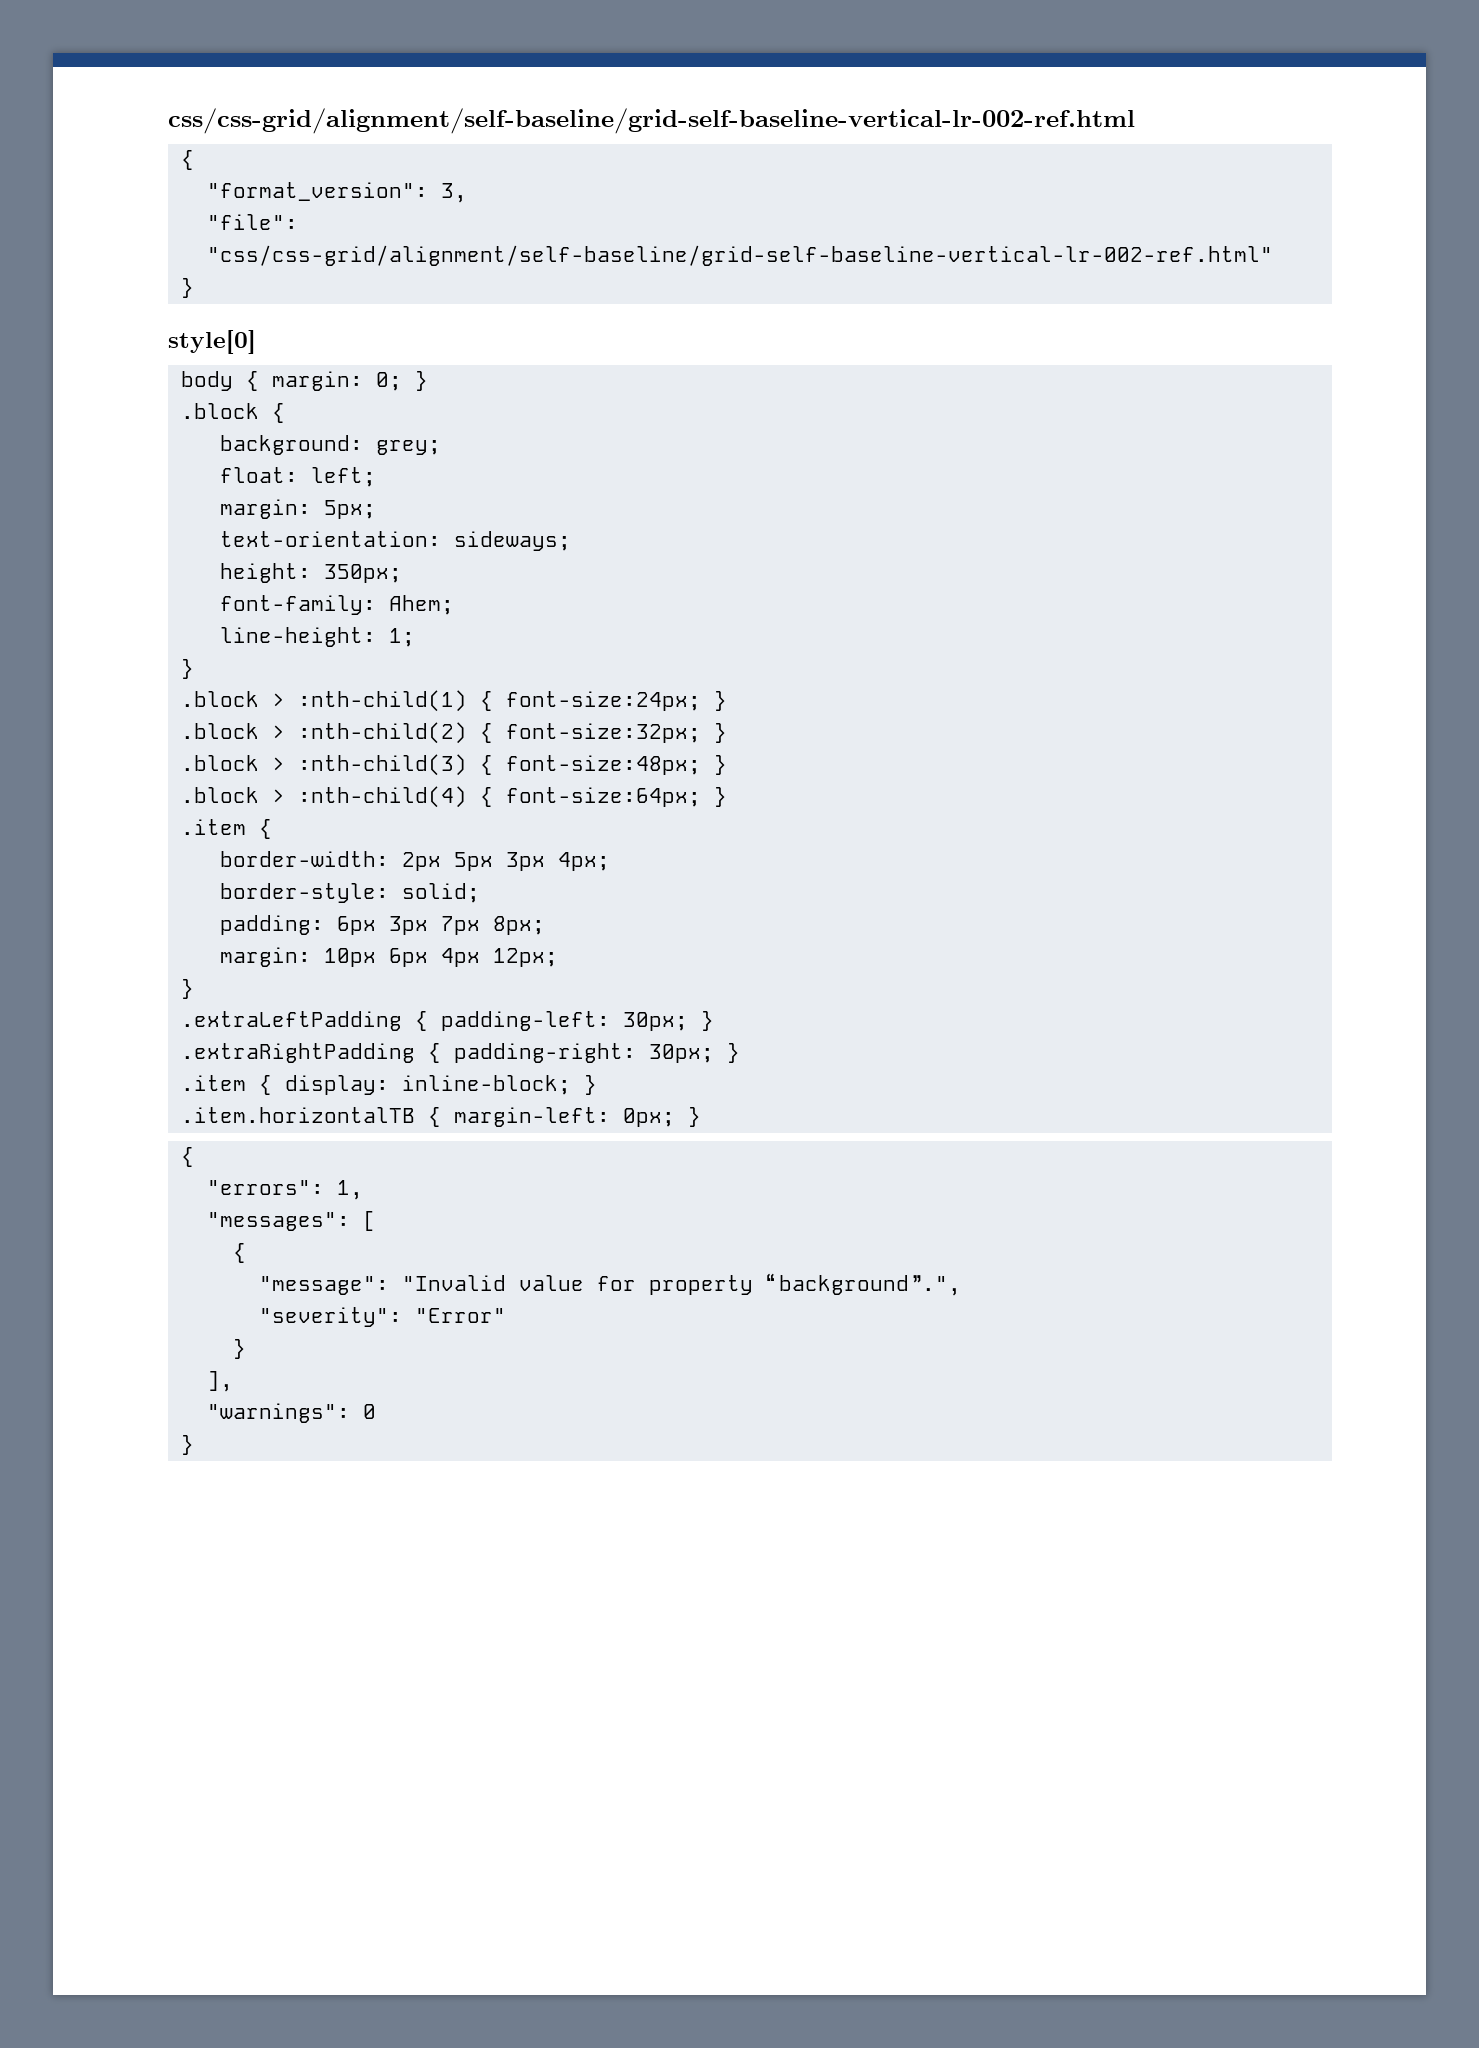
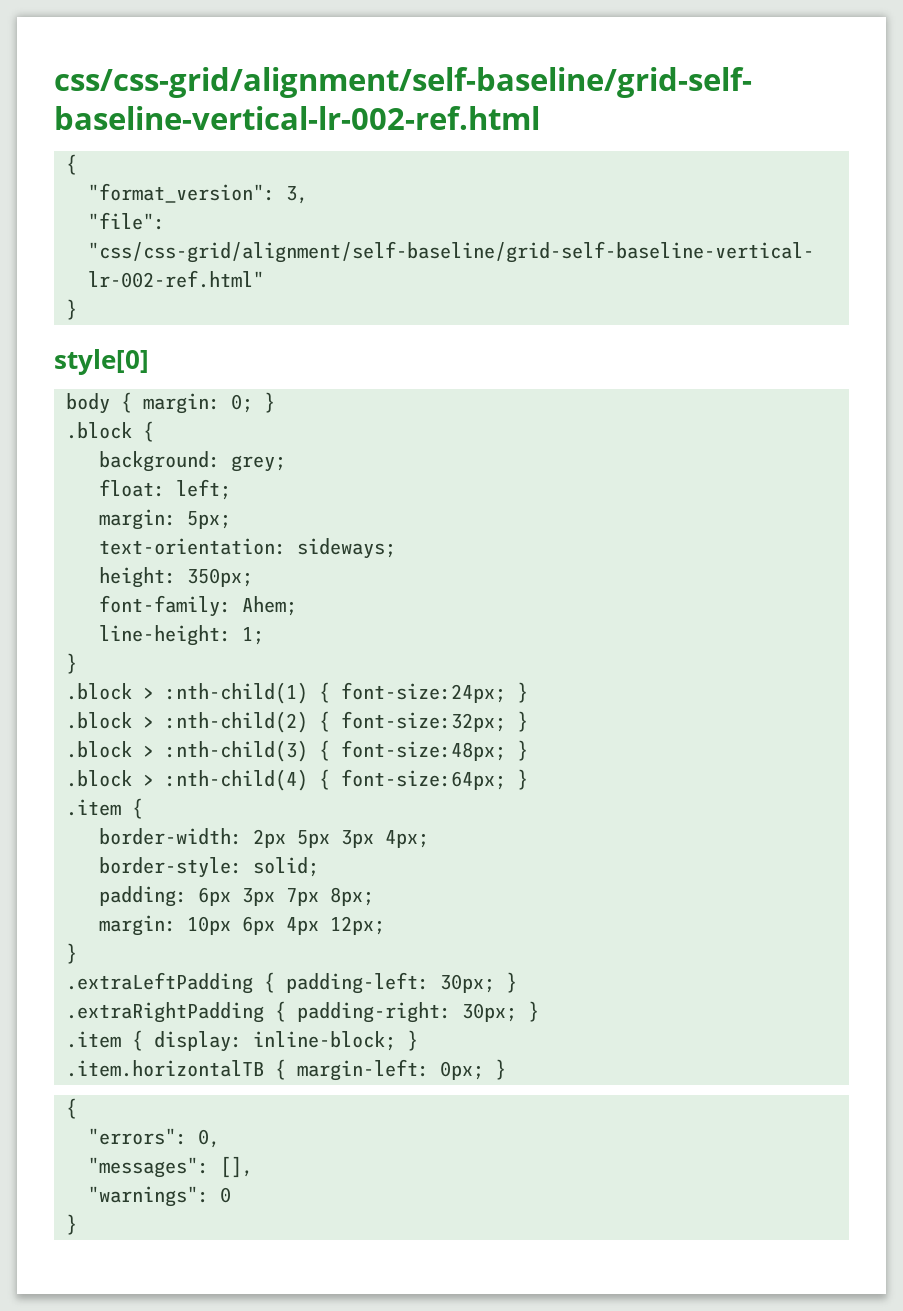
[336,1180,363,1200] 1, -> [197,1129,220,1148] 0,
[362,1211,376,1231] [232,1243,246,1263] [258,1273,961,1296] [258,1307,506,1327] [232,1339,246,1359] [206,1371,233,1392] [ // { // "message": "Invalid value for property “background”.", // "severity": "Error" // } // ], -> [219,1156,253,1178] [],

